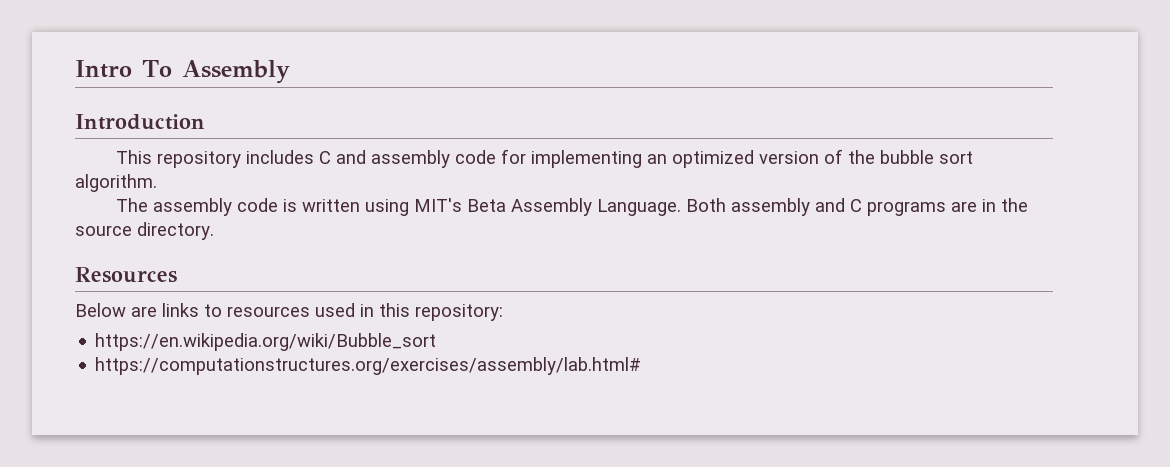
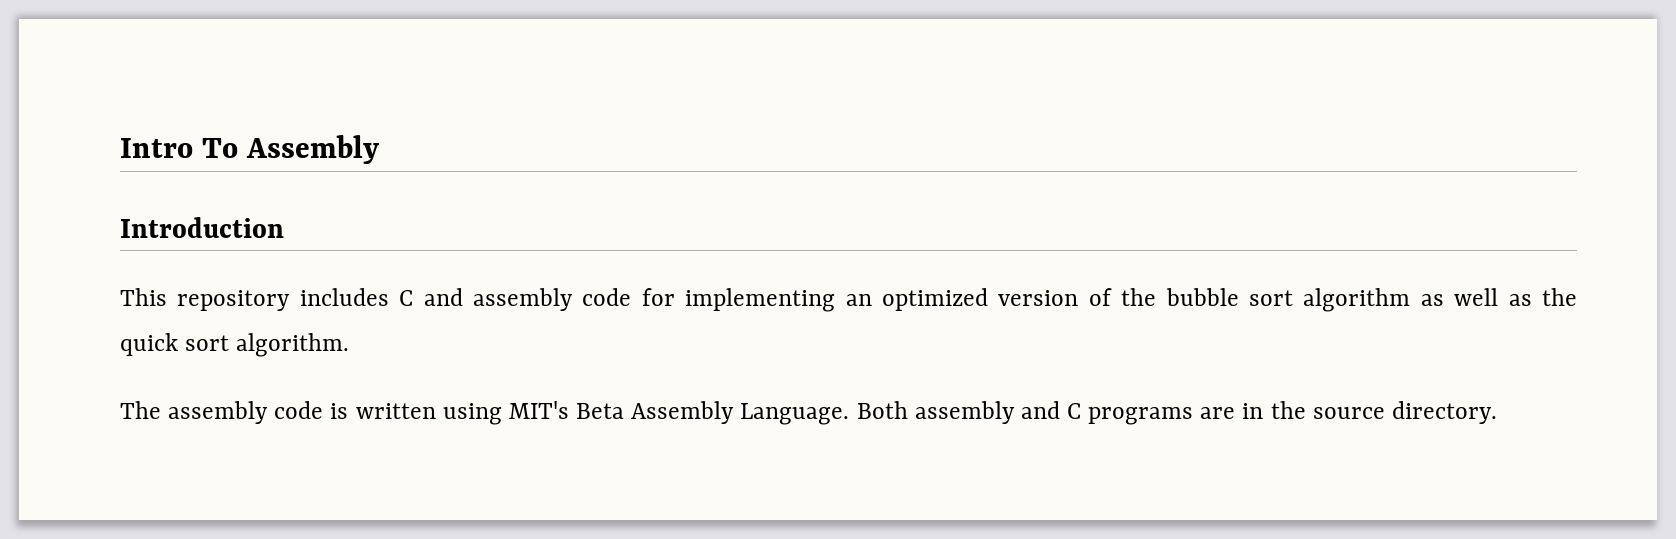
(973, 157) none -> [1303,288,1578,312] [120,333,230,356] algorithm as well as the quick sort
[75,267,177,283] [75,303,503,321] [95,333,437,351] [95,357,642,375] // Resources // Below are links to resources used in this repository: // https://en.wikipedia.org/wiki/Bubble_sort // https://computationstructures.org/exercises/assembly/lab.html# -> (1497, 412) none

